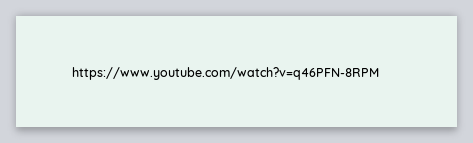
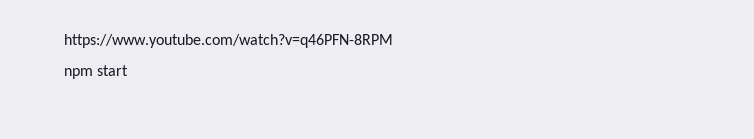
(379, 73) none -> [64,65,129,79] // npm start

